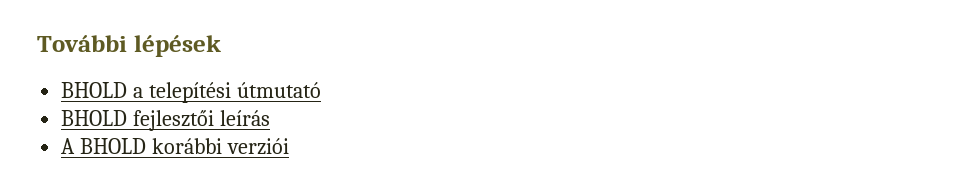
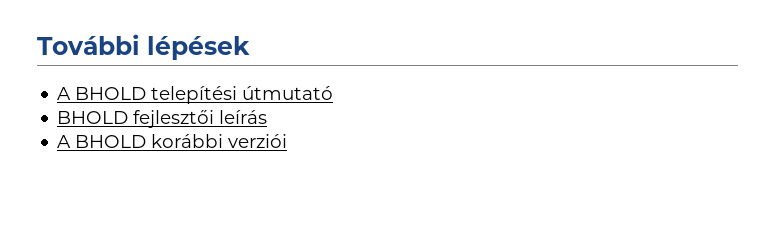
[61,82,144,98] BHOLD a -> [57,87,147,100] A BHOLD

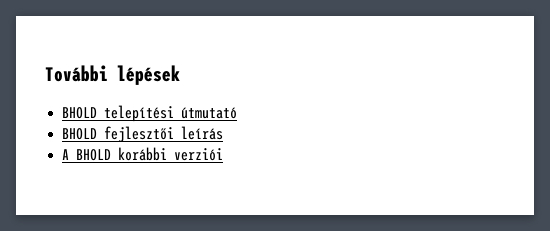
[57,87,72,100] A -> (180, 75) none

